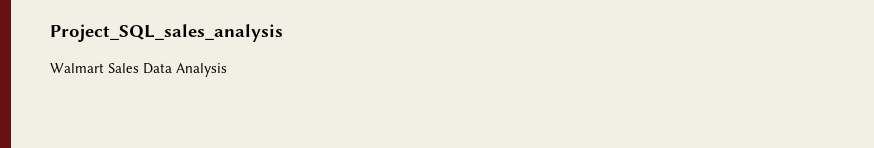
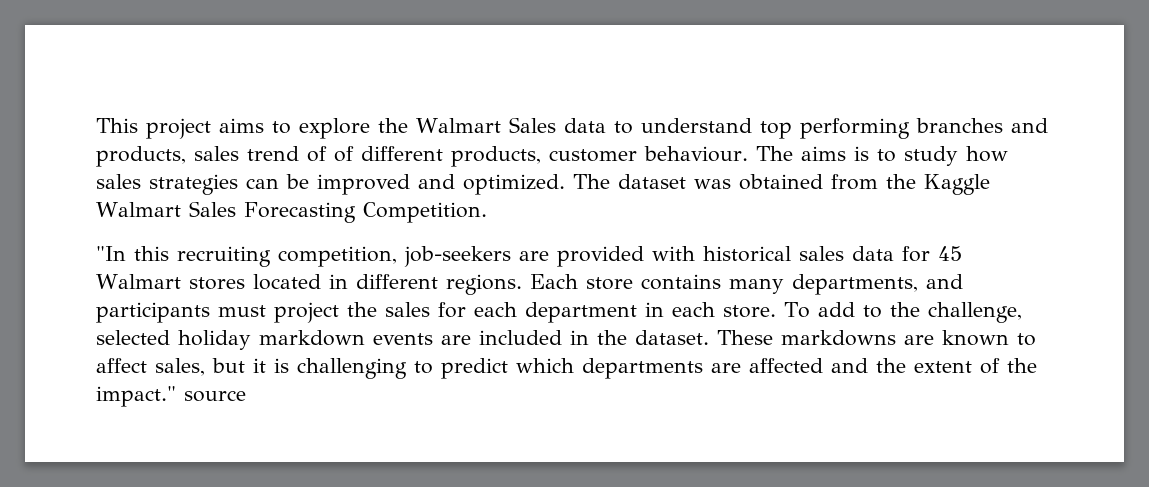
[50,24,283,42] [50,63,227,77] Project_SQL_sales_analysis // Walmart Sales Data Analysis -> [96,117,1048,139] [96,146,1008,167] [96,174,990,195] [96,201,487,223] [96,246,962,267] [96,274,963,295] [96,302,1022,323] [96,330,1036,350] [96,358,1037,379] [96,386,246,407] This project aims to explore the Walmart Sales data to understand top performing branches and products, sales trend of of different products, customer behaviour. The aims is to study how sales strategies can be improved and optimized. The dataset was obtained from the Kaggle Walmart Sales Forecasting Competition. // "In this recruiting competition, job-seekers are provided with historical sales data for 45 Walmart stores located in different regions. Each store contains many departments, and participants must project the sales for each department in each store. To add to the challenge, selected holiday markdown events are included in the dataset. These markdowns are known to affect sales, but it is challenging to predict which departments are affected and the extent of the impact." source

